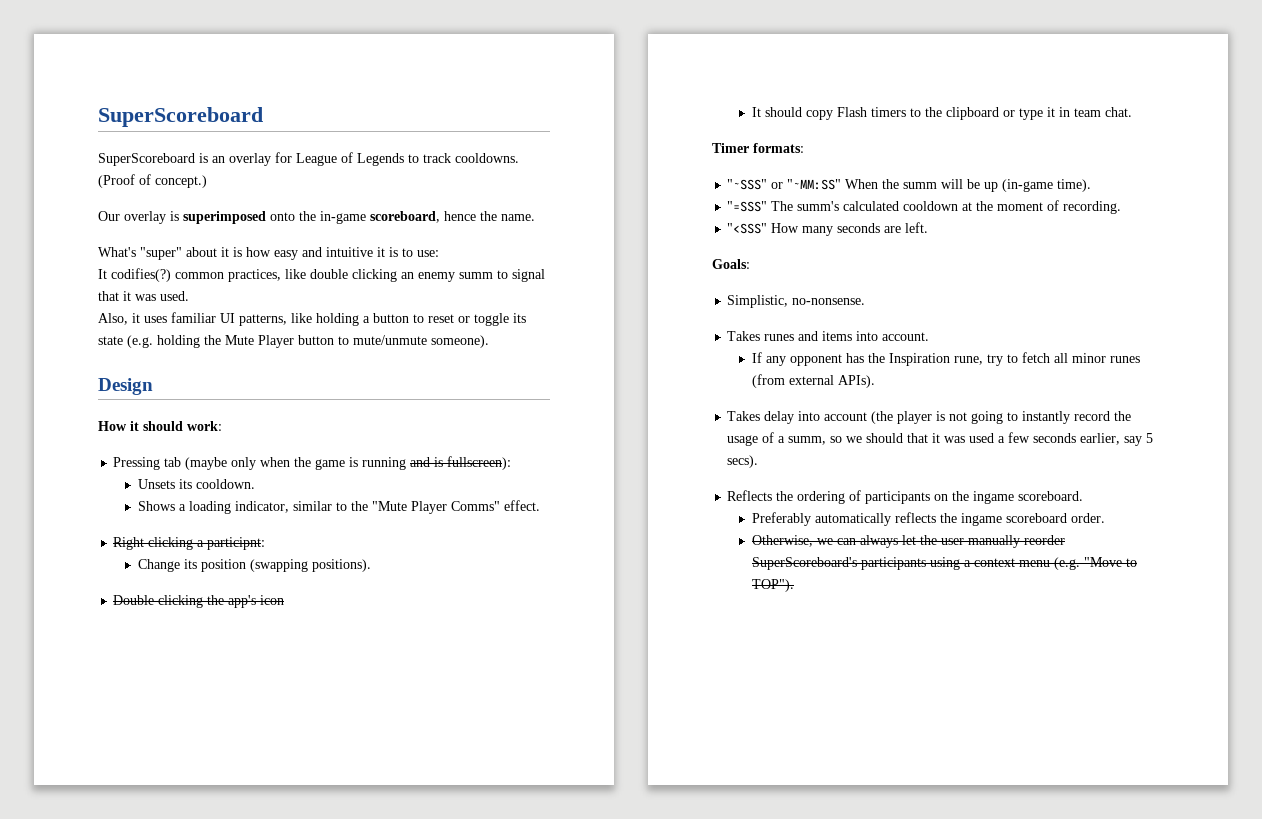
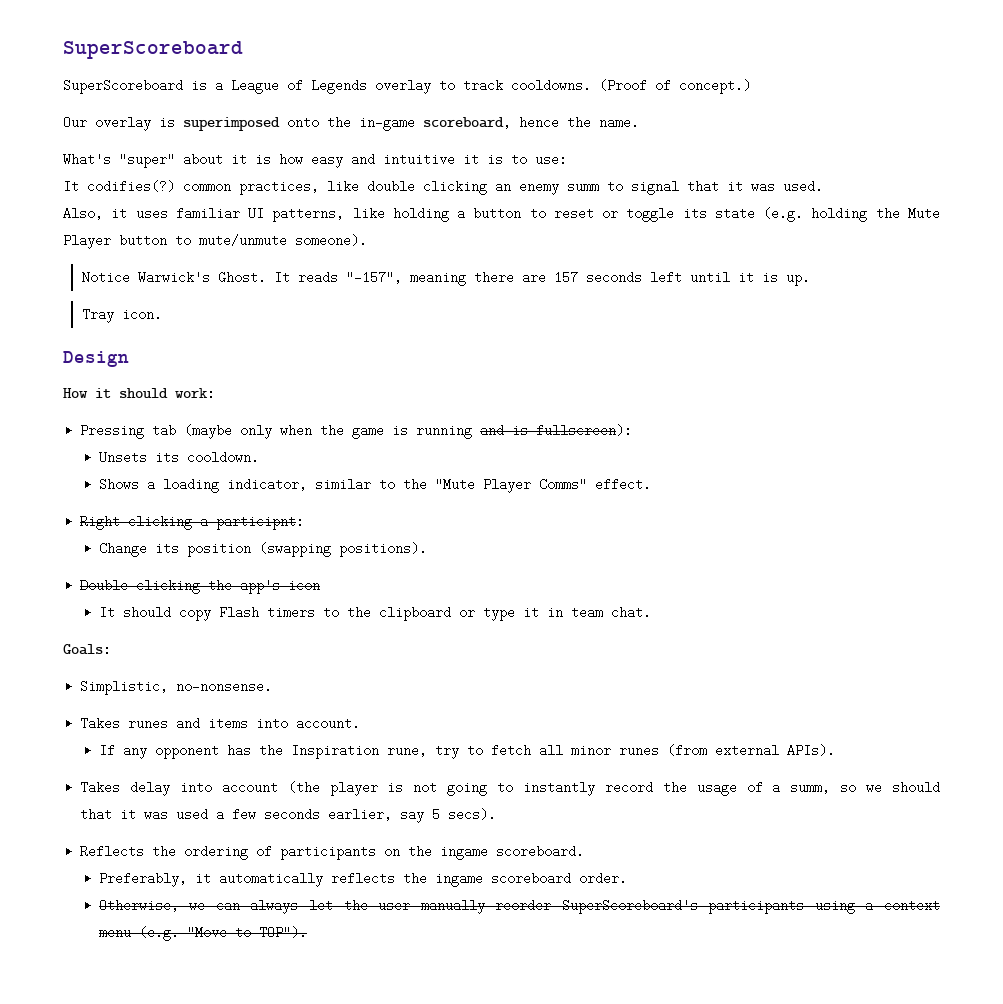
[212,152,292,166] an overlay for -> [215,79,223,92] a
(404, 159) none -> [375,79,431,94] overlay
(489, 341) none -> [81,271,810,286] [81,308,162,323] // Notice Warwick's Ghost. It reads "-157", meaning there are 157 seconds left until it is up. // Tray icon.
[712,143,804,153] [727,179,1092,192] [727,200,1122,214] [727,222,929,236] // Timer formats: // "~SSS" or "~MM:SS" When the summ will be up (in-game time). // "=SSS" The summ's calculated cooldown at the moment of recording. // "<SSS" How many seconds are left. -> (651, 612) none
[751,512,811,526] Preferably -> [98,872,211,887] Preferably, it

